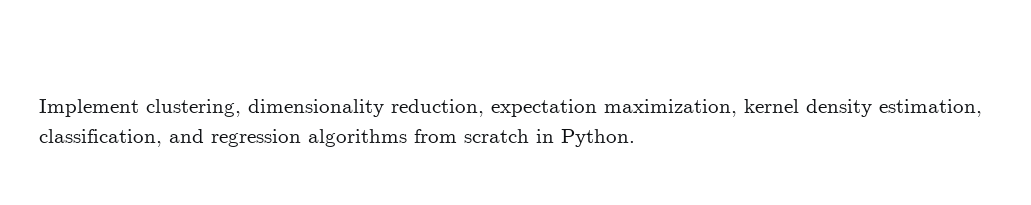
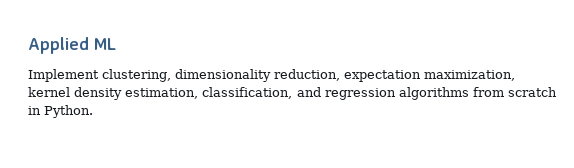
(39, 108) none -> [28,37,116,54] Applied ML //

